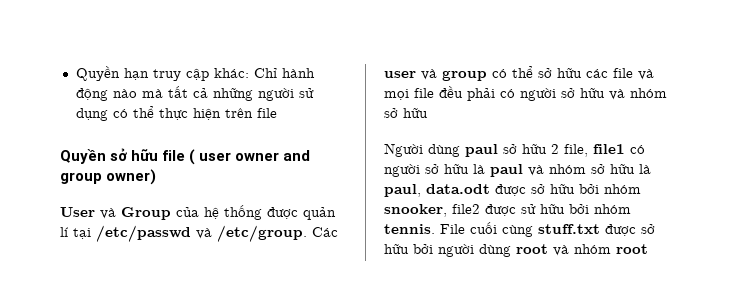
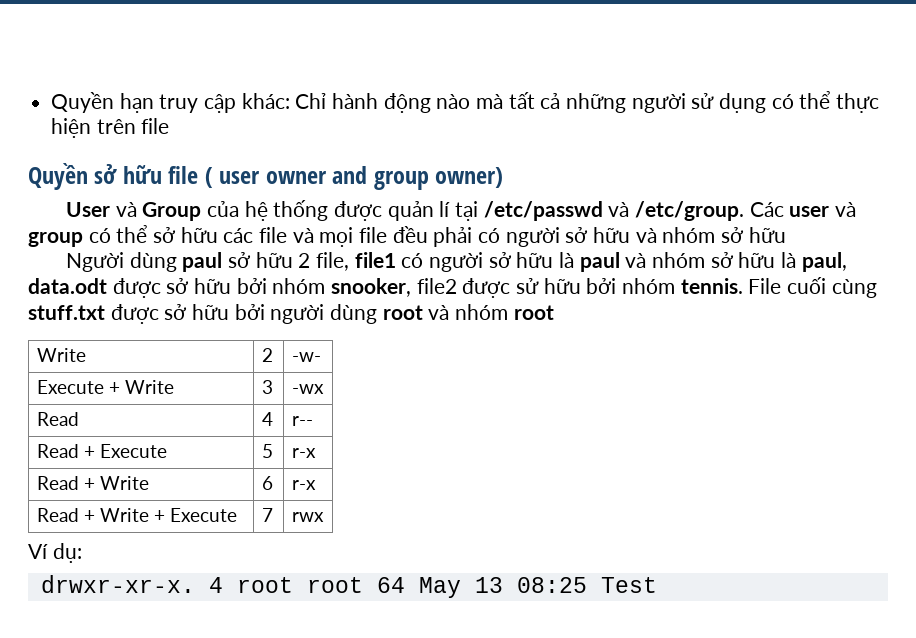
(648, 249) none -> [36,348,86,362] [261,348,273,362] [291,352,321,362] [36,380,175,394] [261,380,273,394] [291,384,324,394] [36,412,79,426] [261,412,273,426] [291,416,313,426] [36,444,168,458] [261,444,273,458] [291,448,316,458] [36,476,150,490] [261,476,273,490] [291,480,316,490] [36,508,238,522] [261,508,273,522] [291,512,324,522] [28,543,82,563] [40,575,657,598] // Write | 2 | -w- // Execute + Write | 3 | -wx // Read | 4 | r-- // Read + Execute | 5 | r-x // Read + Write | 6 | r-x // Read + Write + Execute | 7 | rwx // Ví dụ: // drwxr-xr-x. 4 root root 64 May 13 08:25 Test

